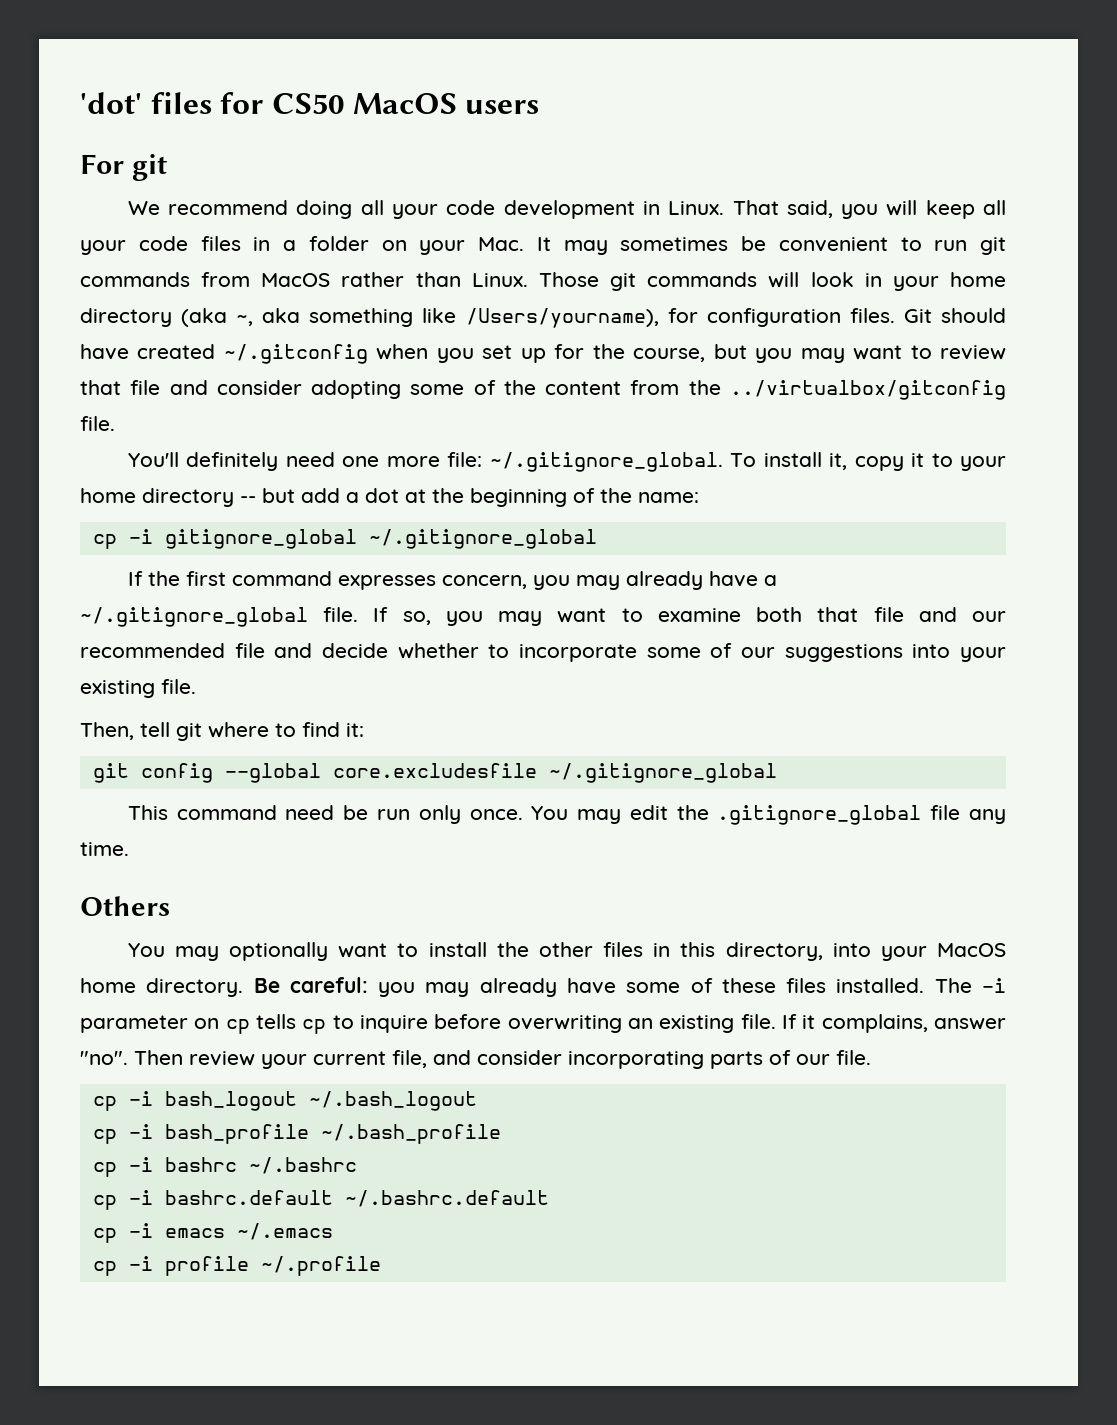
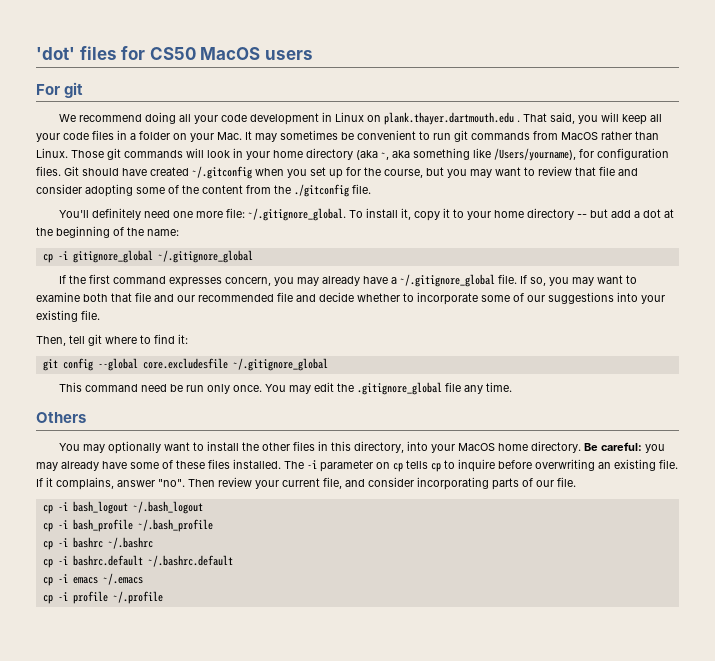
[668,201,725,215] Linux. -> [335,112,521,125] Linux on plank.thayer.dartmouth.edu .
[729,380,1006,400] ../virtualbox/gitconfig -> [294,184,349,197] ./gitconfig

